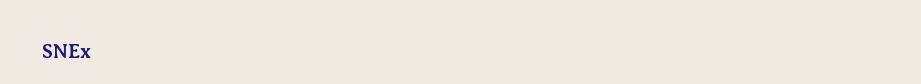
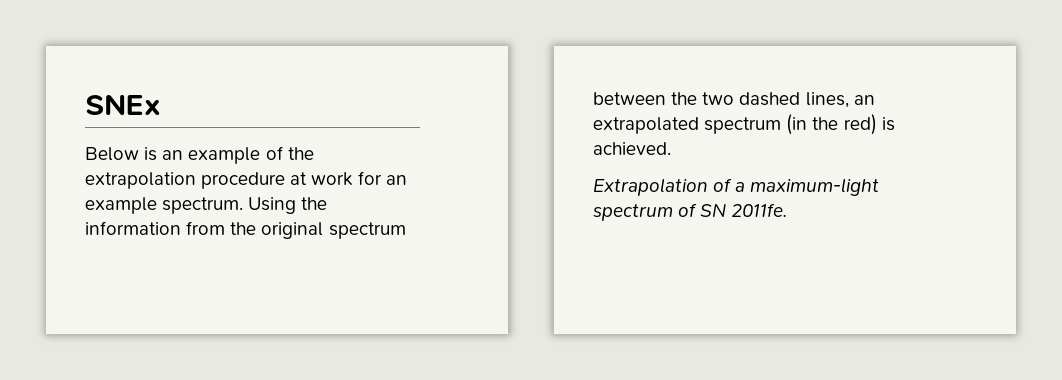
(91, 51) none -> [85,146,314,164] [85,171,407,189] [85,197,328,214] [85,221,406,239] [593,92,875,108] [593,114,895,135] [593,142,671,155] [593,178,880,196] [593,203,788,221] // Below is an example of the extrapolation procedure at work for an example spectrum. Using the information from the original spectrum between the two dashed lines, an extrapolated spectrum (in the red) is achieved. // Extrapolation of a maximum-light spectrum of SN 2011fe.

